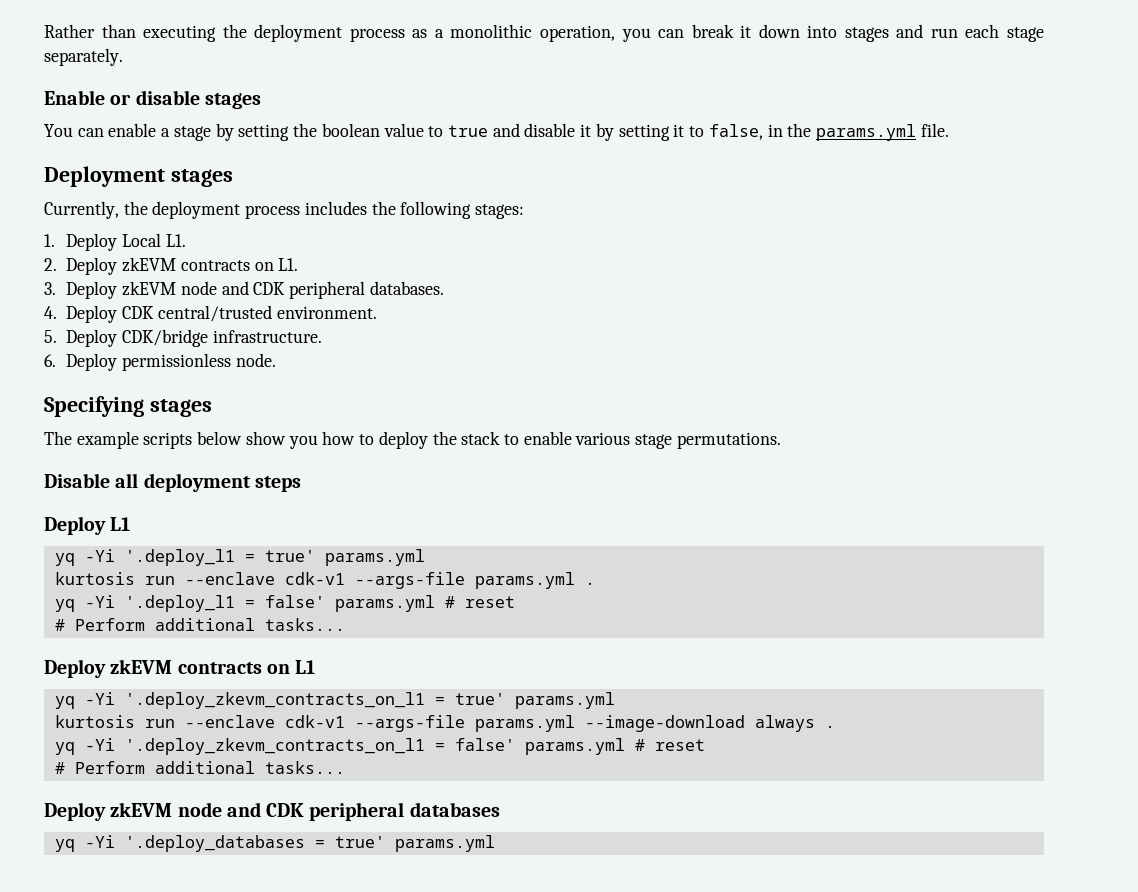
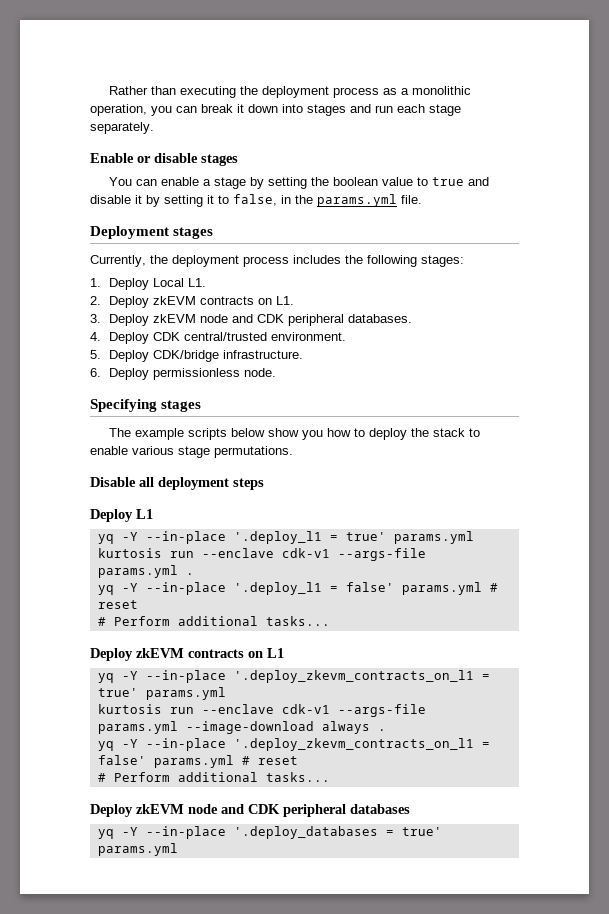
[84,549,115,562] -Yi -> [121,531,226,544] -Y --in-place
[84,595,115,608] -Yi -> [121,582,226,595] -Y --in-place
[84,692,115,705] -Yi -> [121,670,226,683] -Y --in-place
[84,738,115,751] -Yi -> [121,738,226,751] -Y --in-place
[84,835,115,848] -Yi -> [121,826,226,839] -Y --in-place

